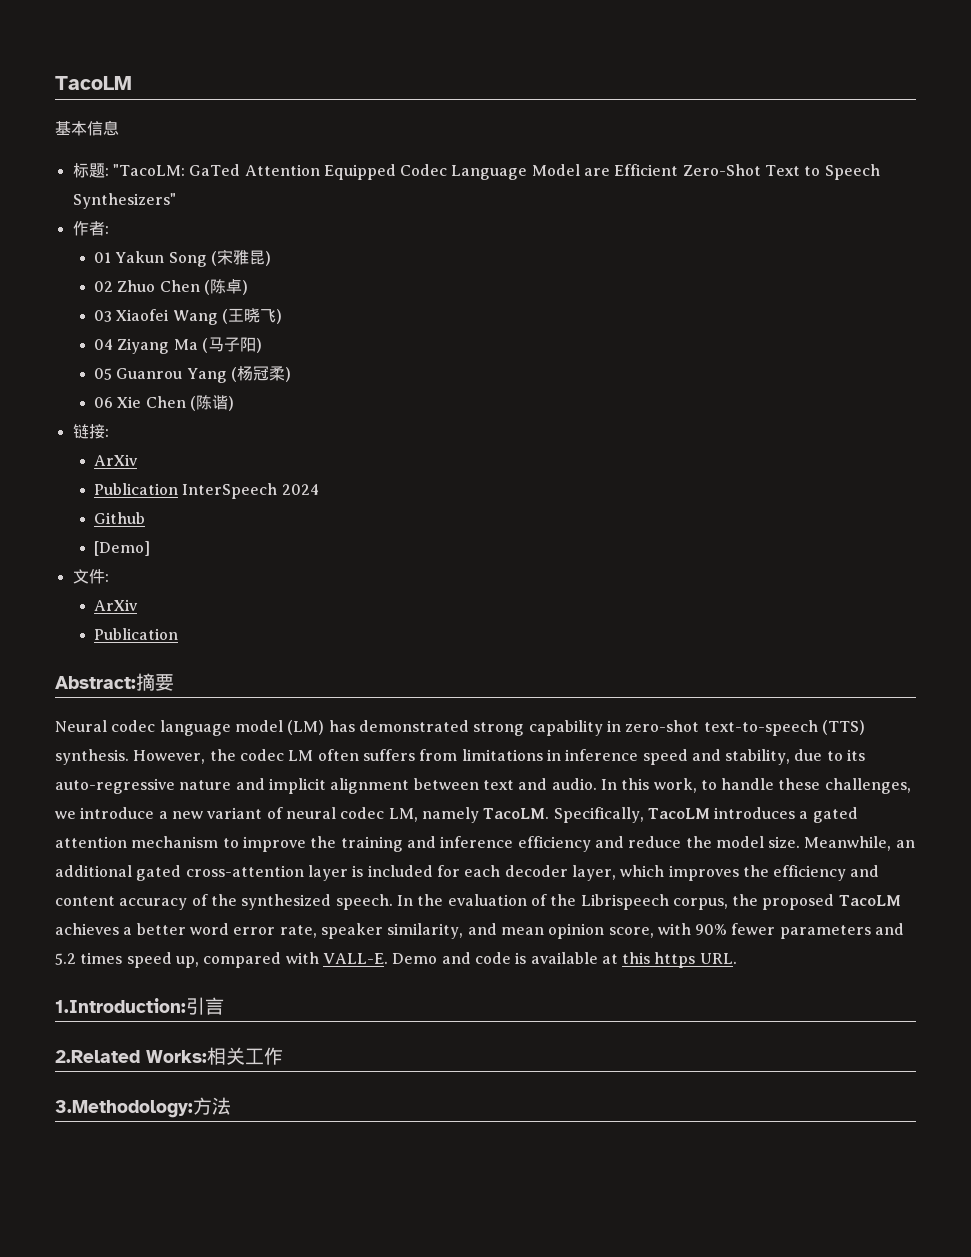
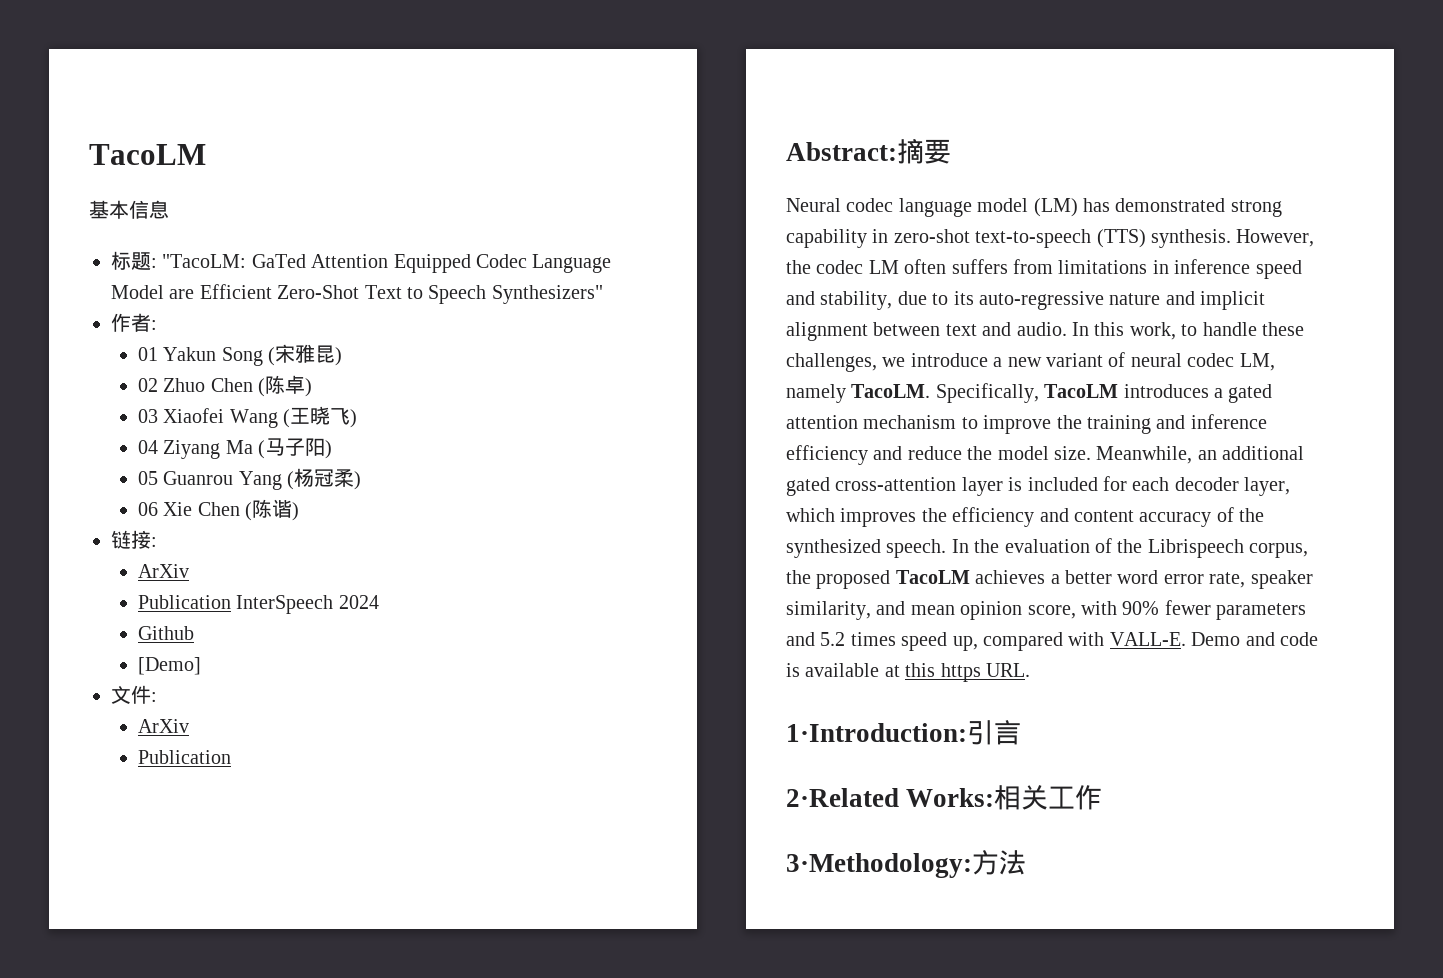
[55,998,186,1013] 1.Introduction: -> [786,723,967,742] 1·Introduction:
[55,1050,140,1063] 2.Related -> [786,788,899,807] 2·Related
[55,1100,193,1118] 3.Methodology: -> [786,853,972,878] 3·Methodology:

